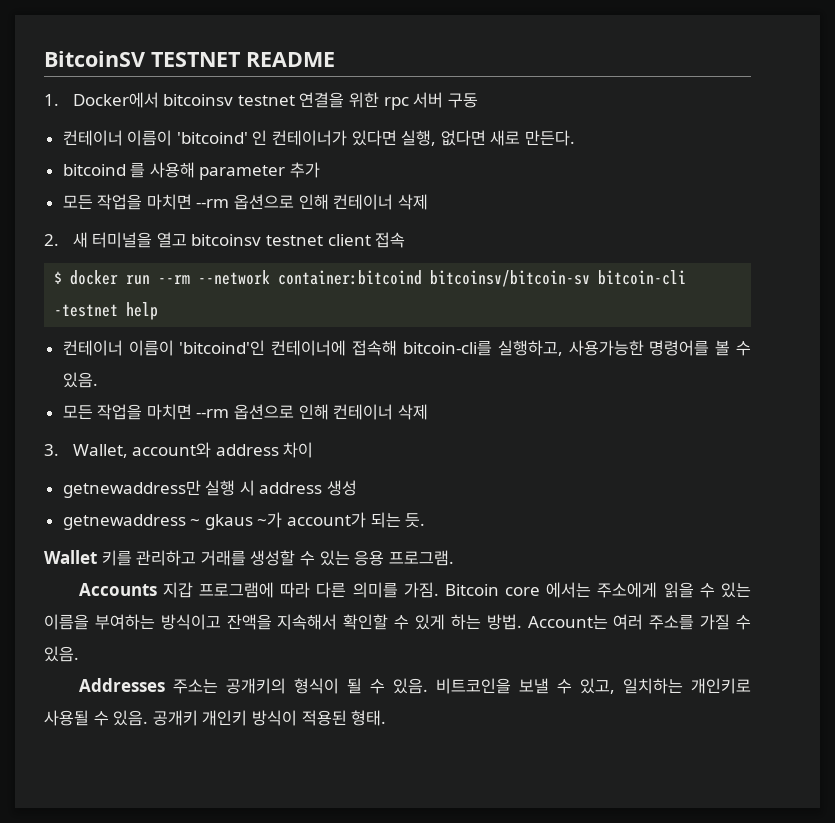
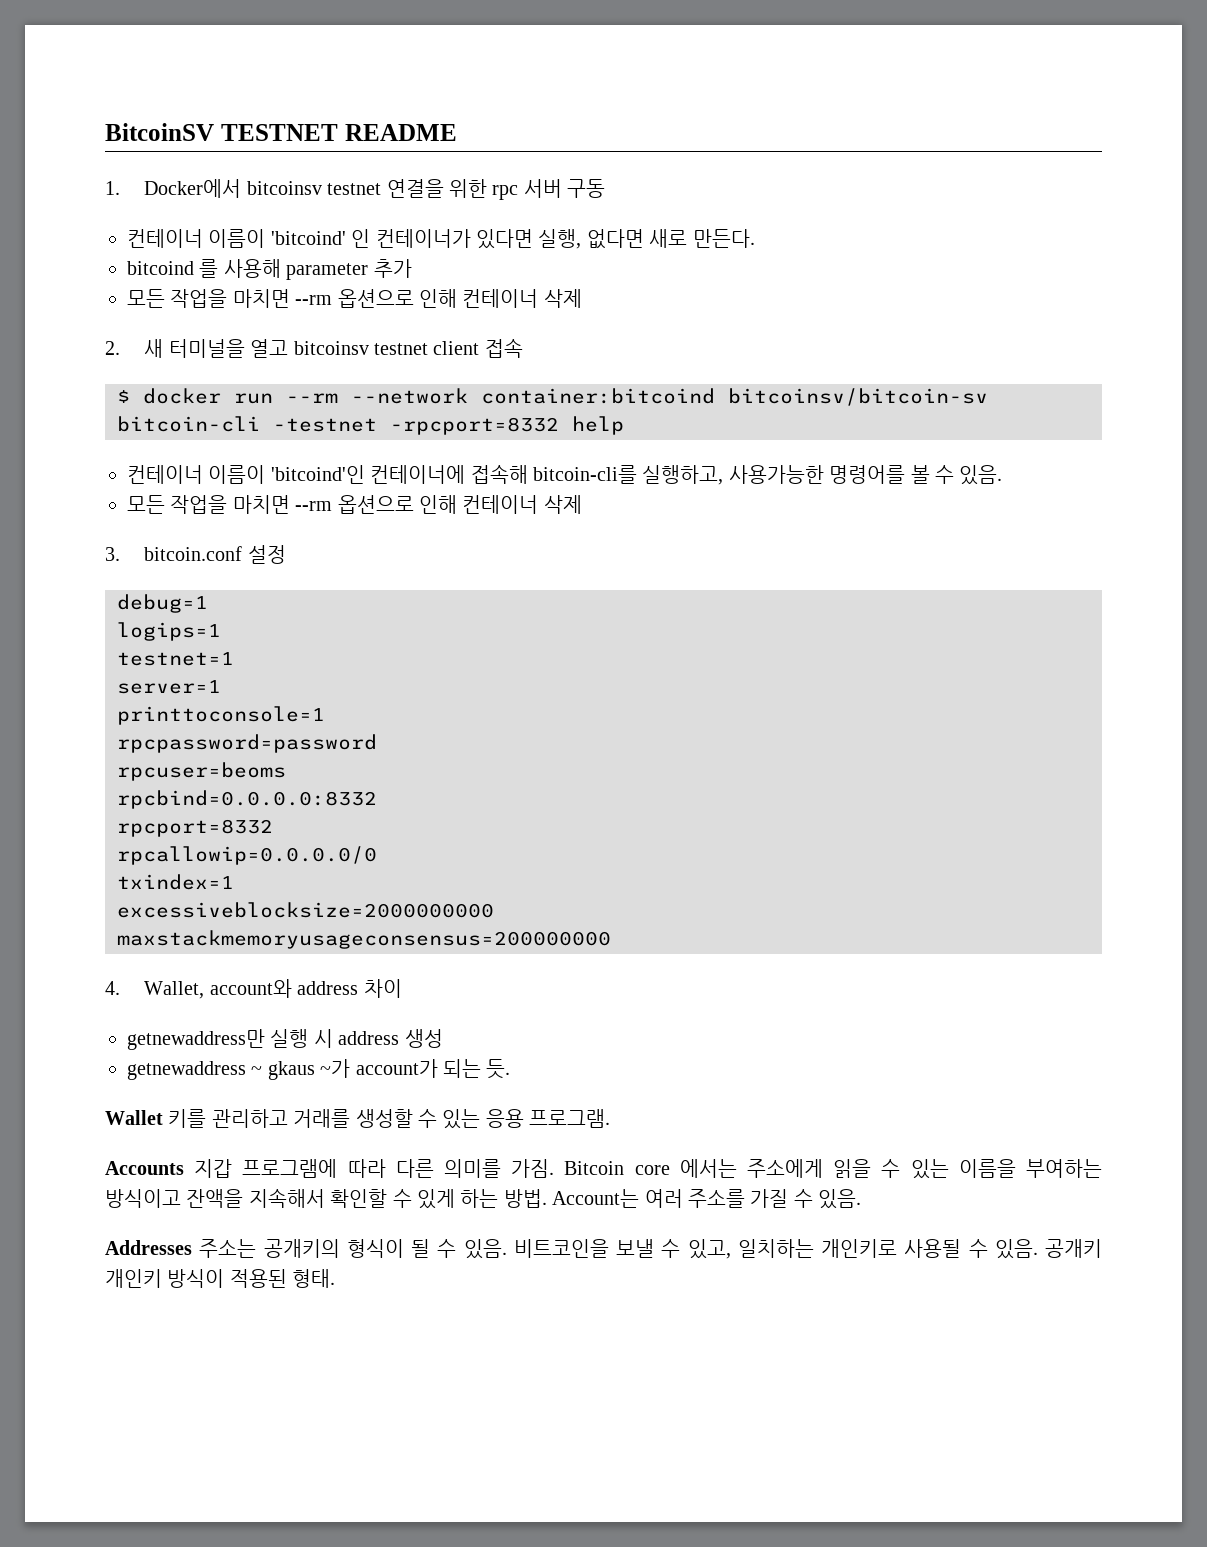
(119, 310) none -> [390,417,559,435] -rpcport=8332
(59, 450) none -> [144,545,286,564] [117,594,208,613] [117,622,221,641] [117,652,234,666] [117,680,221,694] [117,706,325,725] [117,734,377,753] [117,762,286,781] [117,790,377,809] [117,819,273,837] [117,846,377,865] [117,874,234,890] [117,902,494,918] [117,930,611,949] [105,981,120,995] bitcoin.conf 설정 // debug=1 // logips=1 // testnet=1 // server=1 // printtoconsole=1 // rpcpassword=password // rpcuser=beoms // rpcbind=0.0.0.0:8332 // rpcport=8332 // rpcallowip=0.0.0.0/0 // txindex=1 // excessiveblocksize=2000000000 // maxstackmemoryusageconsensus=200000000 // 4.

